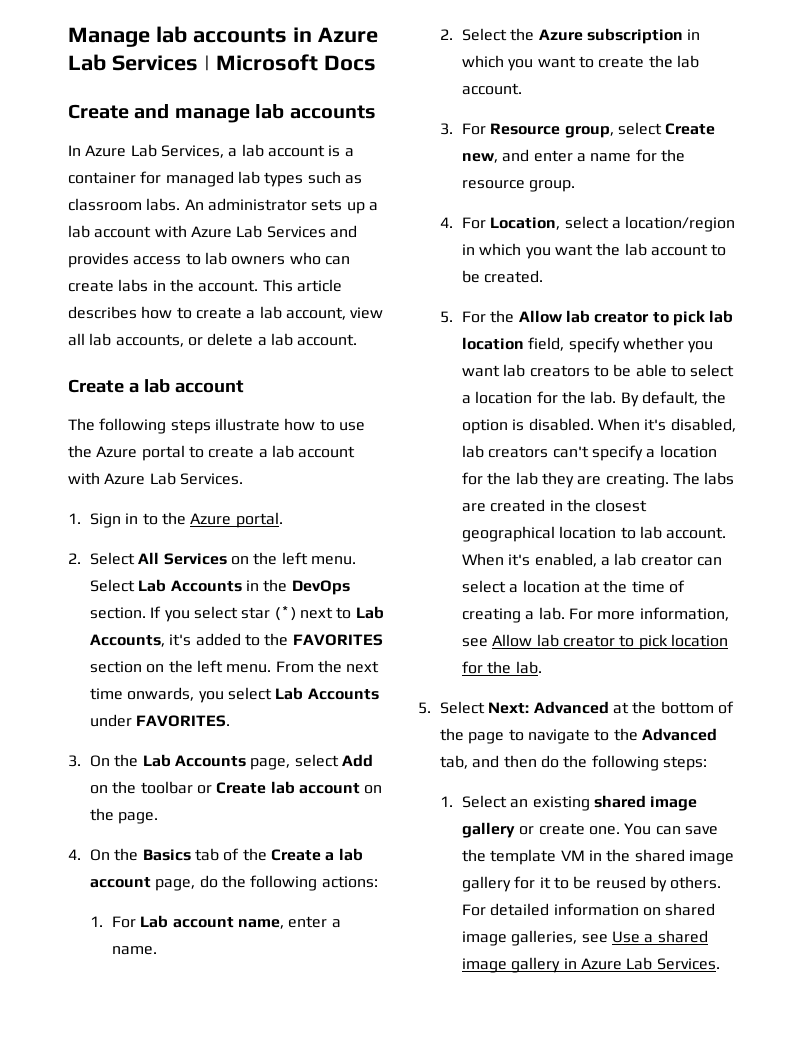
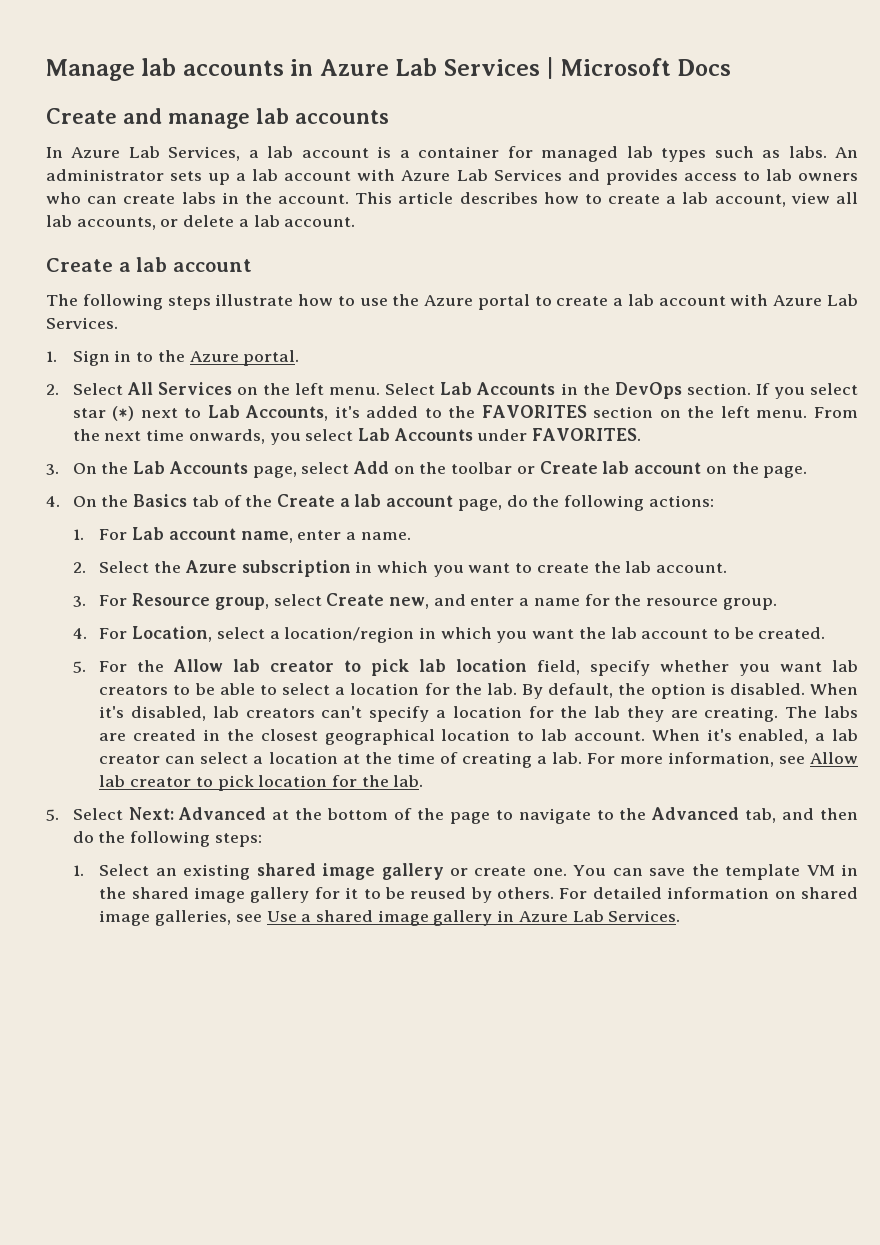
[68,198,142,211] classroom -> (781, 154) none

